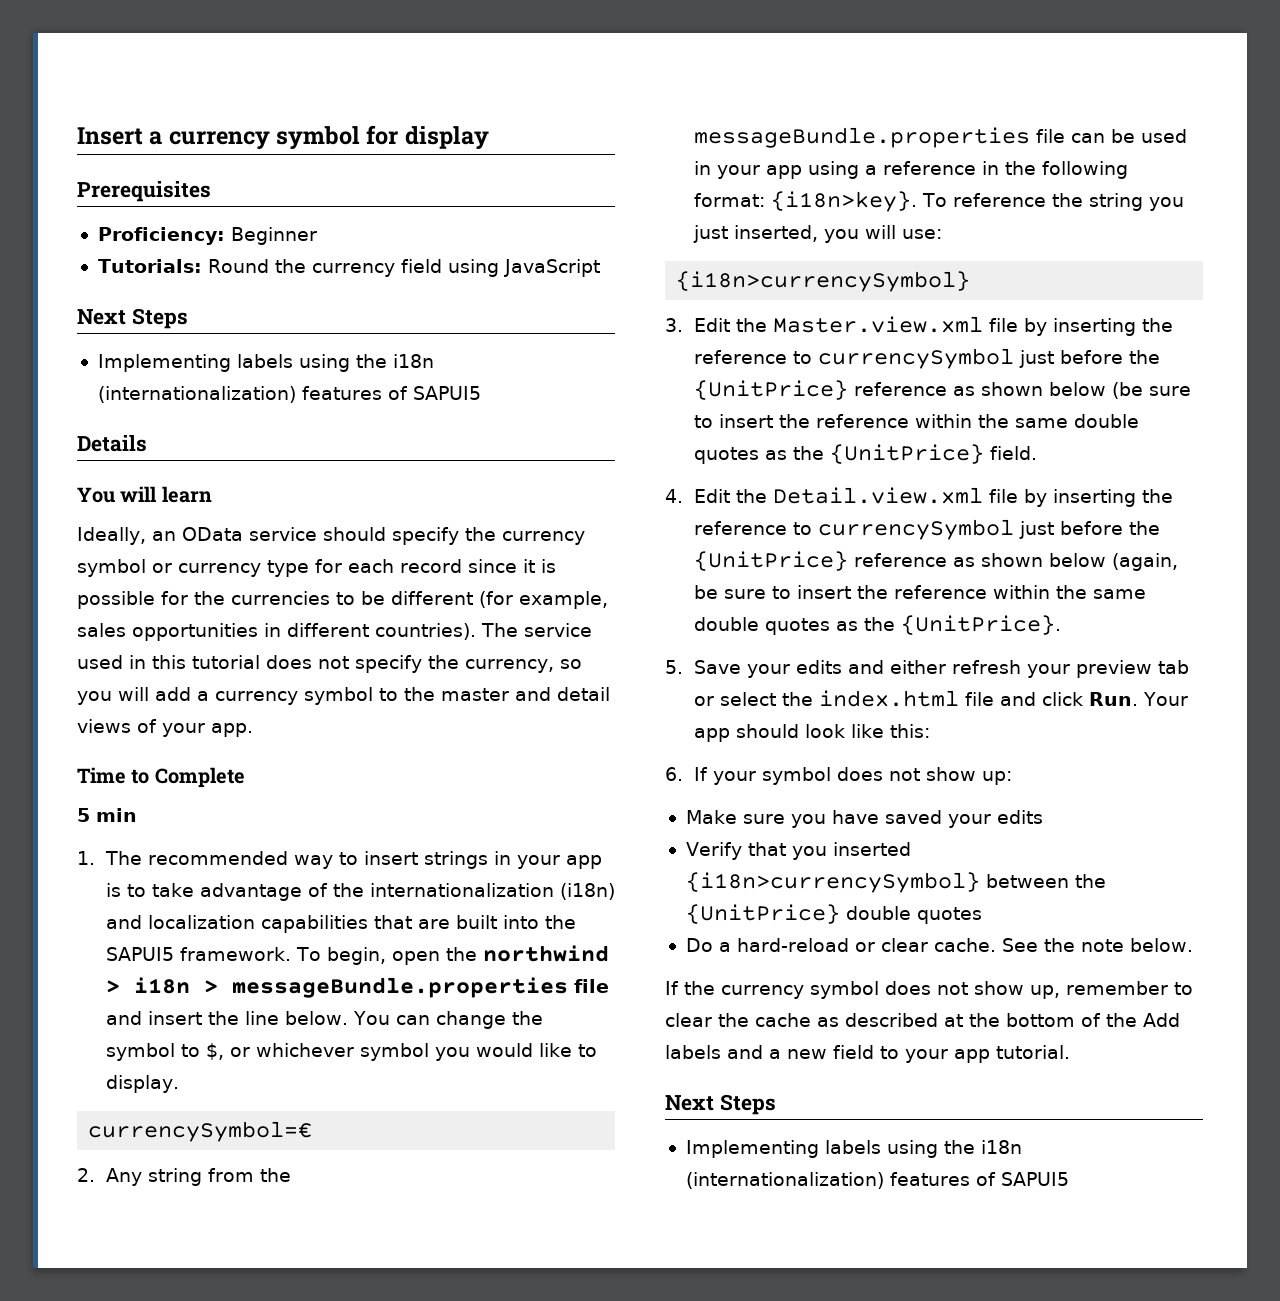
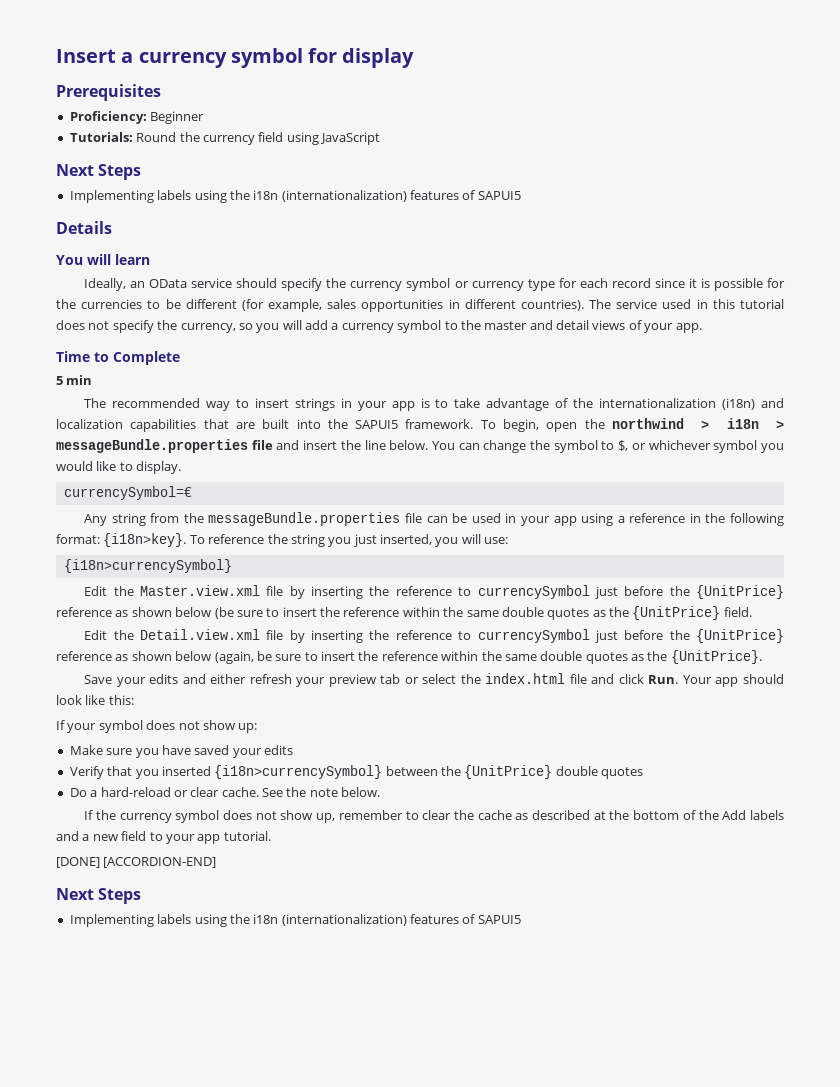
[77,851,95,865] 1. -> (93, 380) none
[77,1168,95,1182] 2. -> (192, 493) none
[665,318,683,332] 3. -> (232, 566) none
[665,489,683,503] 4. -> (752, 612) none
[665,660,683,674] 5. -> (762, 657) none
[665,767,683,781] 6. -> (134, 700) none
(1070, 1052) none -> [56,857,217,868] // [DONE] [ACCORDION-END]

